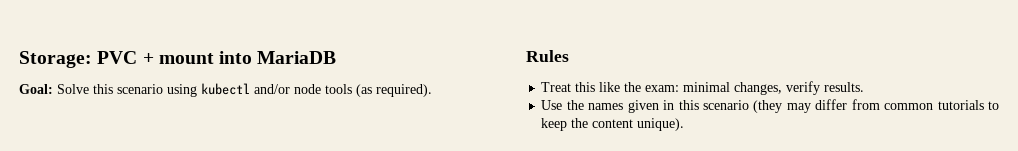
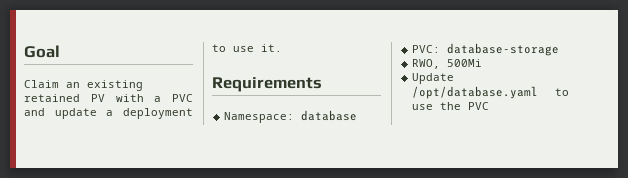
[19,51,337,68] [19,83,432,97] [526,50,569,62] [541,81,865,95] [541,99,999,113] [541,118,685,131] Storage: PVC + mount into MariaDB // Goal: Solve this scenario using kubectl and/or node tools (as required). // Rules // Treat this like the exam: minimal changes, verify results. // Use the names given in this scenario (they may differ from common tutorials to keep the content unique). -> [24,45,60,58] [24,80,143,91] [24,94,193,102] [24,108,193,119] [212,44,282,52] [212,77,322,92] [224,110,358,123] [412,43,560,56] [412,59,483,69] [412,73,455,84] [412,86,569,99] [412,102,490,110] Goal // Claim an existing retained PV with a PVC and update a deployment to use it. // Requirements // Namespace: database // PVC: database-storage // RWO, 500Mi // Update /opt/database.yaml to use the PVC

